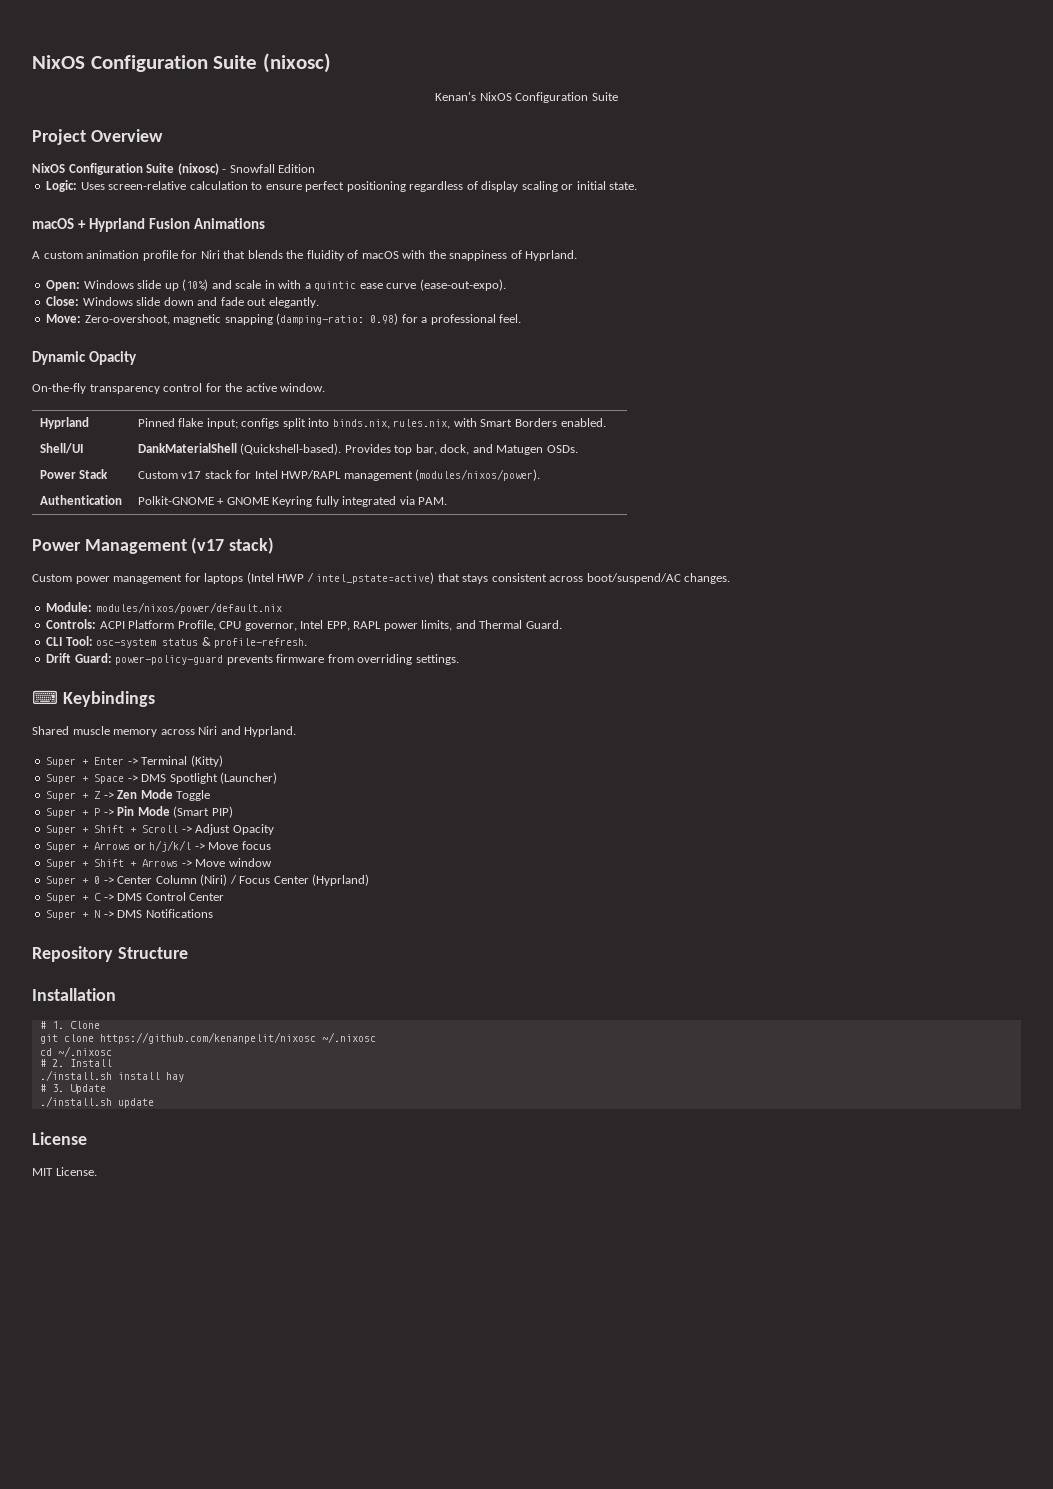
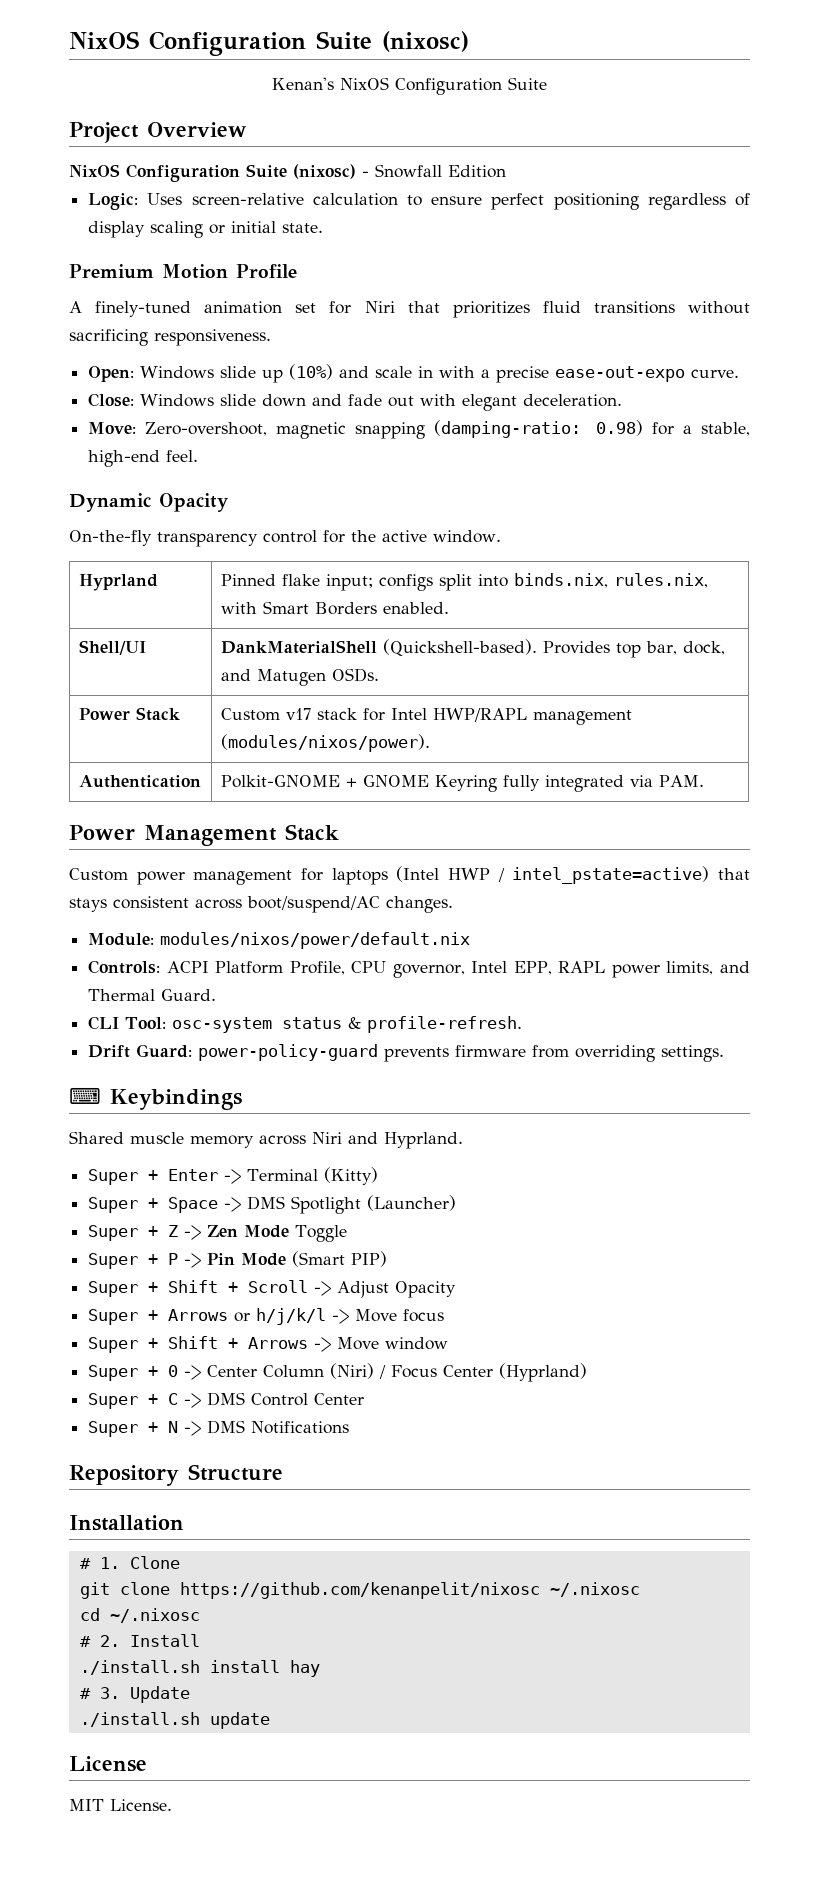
[32,218,266,232] [32,250,578,261] macOS + Hyprland Fusion Animations // A custom animation profile for Niri that blends the fluidity of macOS with the snappiness of Hyprland. -> [69,264,297,279] [69,301,751,318] [69,329,271,346] Premium Motion Profile // A finely-tuned animation set for Niri that prioritizes fluid transitions without sacrificing responsiveness.
[314,279,506,291] quintic ease curve (ease-out-expo). -> [496,366,740,383] precise ease-out-expo curve.
[268,297,319,308] elegantly. -> [420,394,623,411] with elegant deceleration.
[430,314,496,325] professional -> [701,422,750,436] [88,450,161,467] stable, high-end
[191,537,275,554] (v17 stack) -> [284,824,339,841] Stack

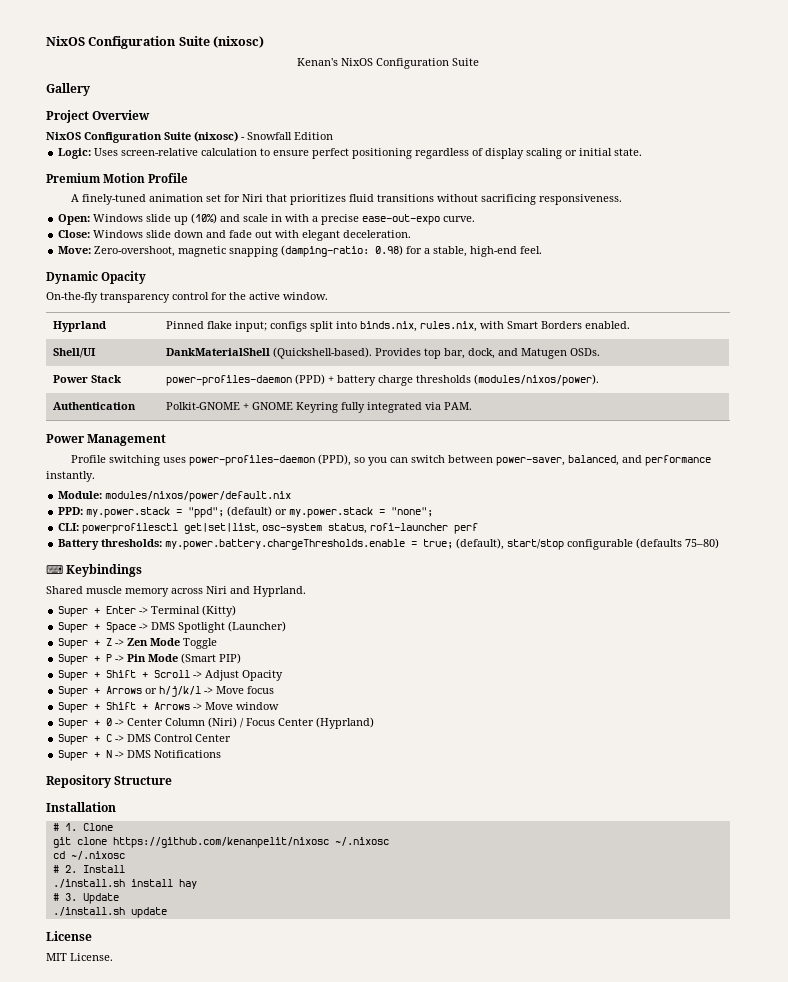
(547, 83) none -> [46,83,90,96] // Gallery
[220,708,632,725] Custom v17 stack for Intel HWP/RAPL management -> [166,374,472,386] power-profiles-daemon (PPD) + battery charge thresholds
[284,824,339,841] [69,866,751,885] [69,896,453,913] [88,932,471,949] [88,960,750,978] [88,989,217,1001] [88,1016,523,1033] [88,1044,725,1062] Stack // Custom power management for laptops (Intel HWP / intel_pstate=active) that stays consistent across boot/suspend/AC changes. // Module: modules/nixos/power/default.nix // Controls: ACPI Platform Profile, CPU governor, Intel EPP, RAPL power limits, and Thermal Guard. // CLI Tool: osc-system status & profile-refresh. // Drift Guard: power-policy-guard prevents firmware from overriding settings. -> [71,454,712,466] [46,471,95,482] [58,491,292,502] [58,506,434,518] [58,523,479,534] [58,538,720,550] // Profile switching uses power-profiles-daemon (PPD), so you can switch between power-saver, balanced, and performance instantly. // Module: modules/nixos/power/default.nix // PPD: my.power.stack = "ppd"; (default) or my.power.stack = "none"; // CLI: powerprofilesctl get|set|list, osc-system status, rofi-launcher perf // Battery thresholds: my.power.battery.chargeThresholds.enable = true; (default), start/stop configurable (defaults 75–80)

